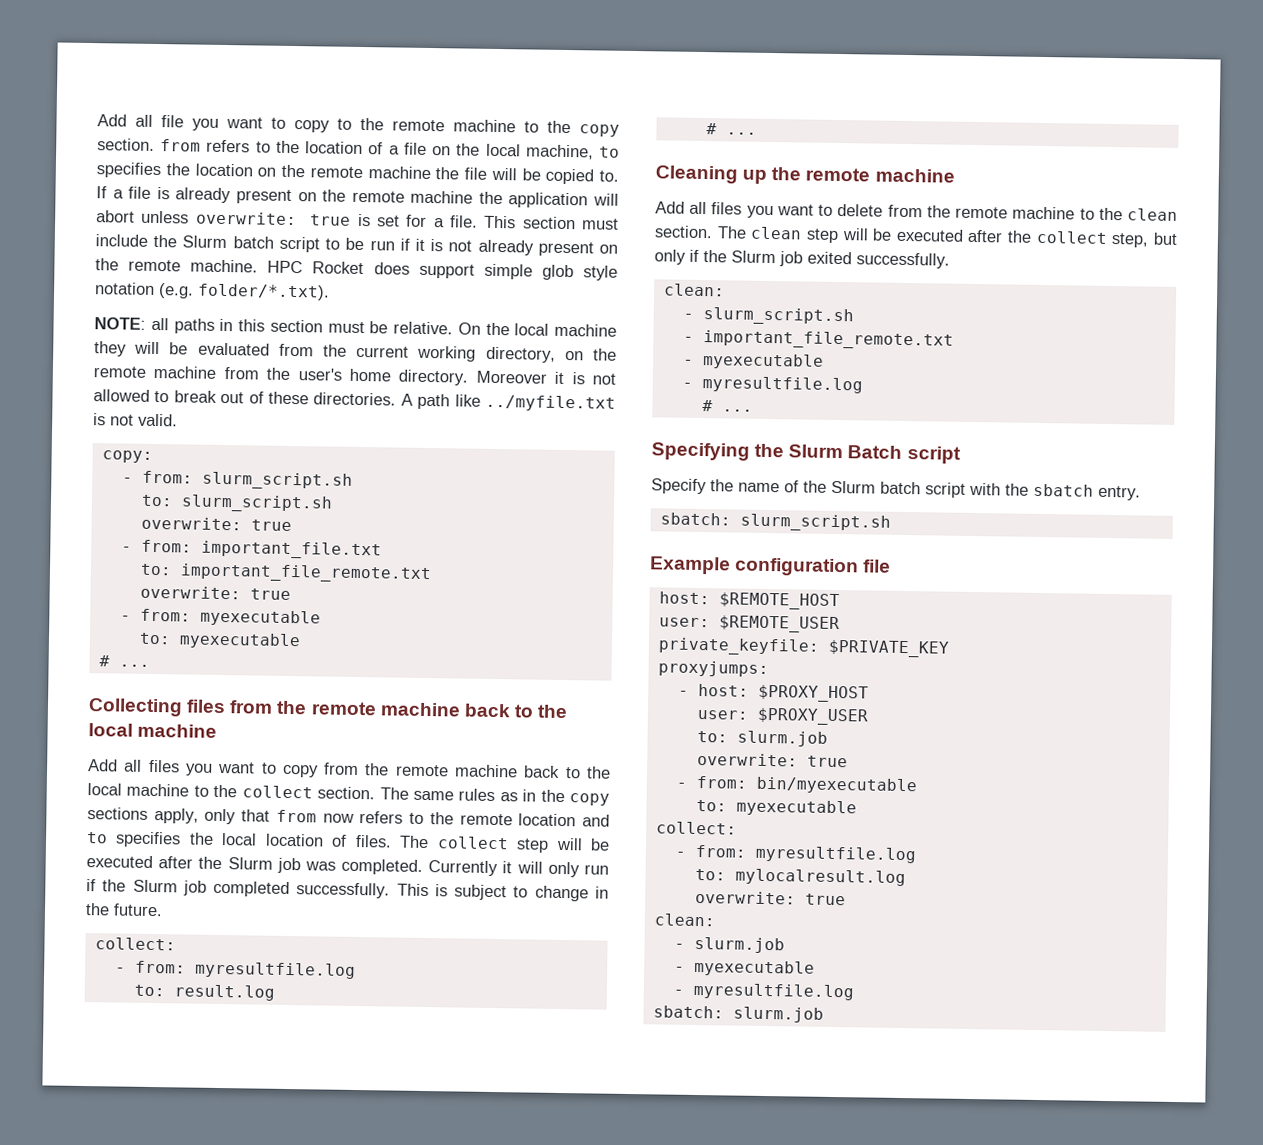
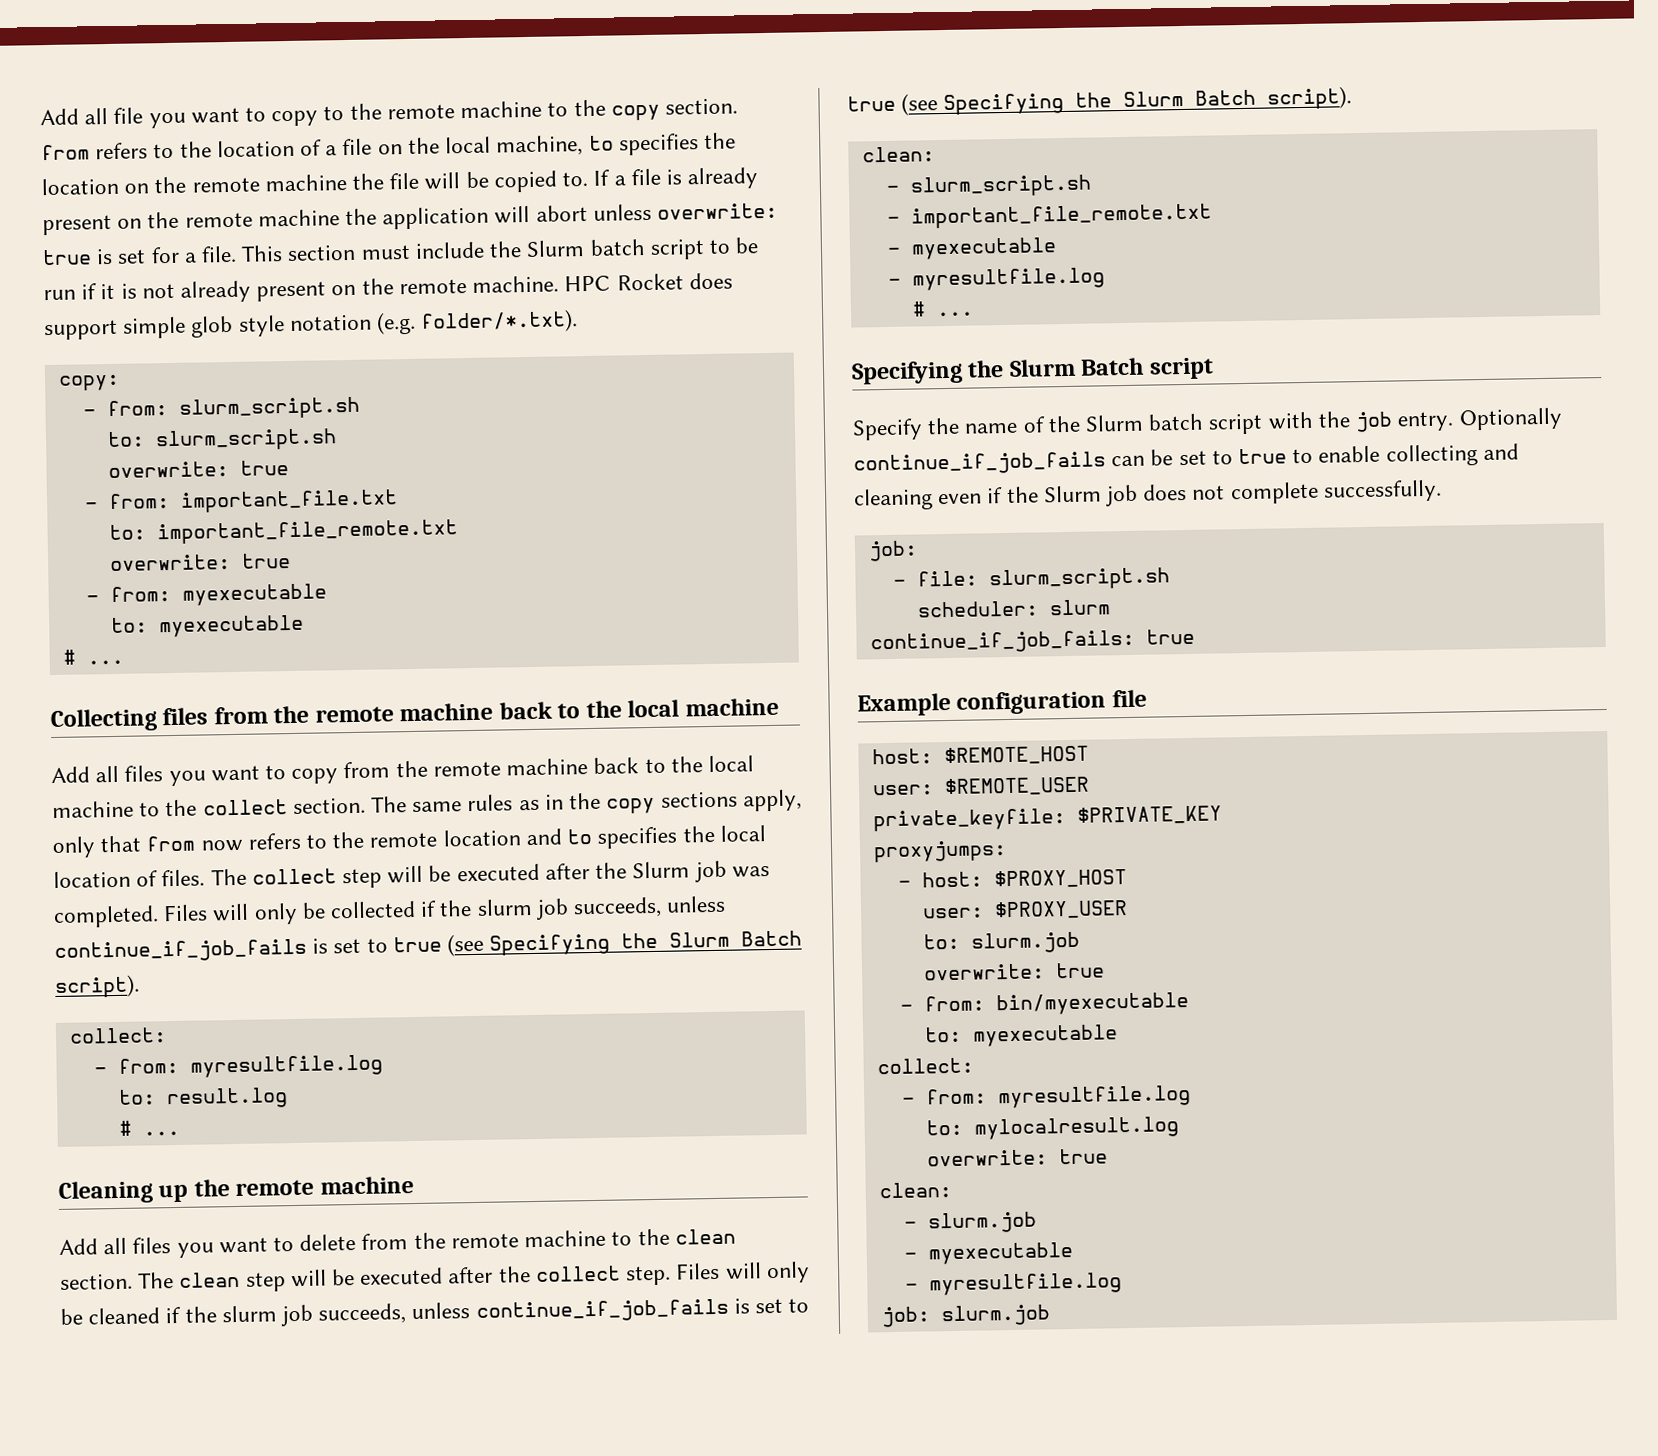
[94,317,617,337] [94,341,617,363] [93,365,616,386] [93,389,616,412] [93,413,178,427] // NOTE: all paths in this section must be relative. On the local machine they will be evaluated from the current working directory, on the remote machine from the user's home directory. Moreover it is not allowed to break out of these directories. A path like ../myfile.txt is not valid. -> (579, 321) none
[428,860,609,878] [86,879,609,902] [85,903,163,917] Currently it will only run if the Slurm job completed successfully. This is subject to change in the future. -> [163,895,727,925] [54,930,803,964] [55,974,140,998] Files will only be collected if the slurm job succeeds, unless continue_if_job_fails is set to true (see Specifying the Slurm Batch script).
[1111,232,1178,248] [654,249,950,269] step, but only if the Slurm job exited successfully. -> [625,1261,810,1286] [60,1298,810,1327] [847,86,1353,116] step. Files will only be cleaned if the slurm job succeeds, unless continue_if_job_fails is set to true (see Specifying the Slurm Batch script).
[1033,483,1094,497] sbatch -> [1355,411,1394,433] job
[659,512,891,532] // sbatch: slurm_script.sh -> [1458,407,1563,431] [853,443,1519,476] [854,479,1442,511] [867,540,918,562] [892,567,1170,591] [916,599,1111,618] [869,628,1195,655] Optionally continue_if_job_fails can be set to true to enable collecting and cleaning even if the Slurm job does not complete successfully. // job: // - file: slurm_script.sh // scheduler: slurm // continue_if_job_fails: true
[652,1005,724,1019] sbatch: -> [880,1306,931,1328] job:

